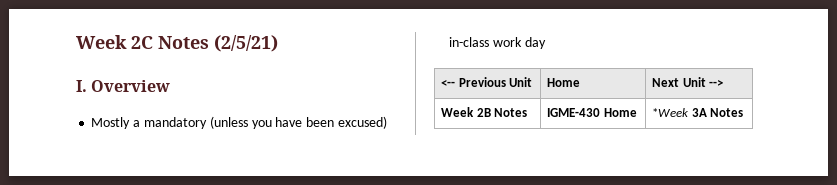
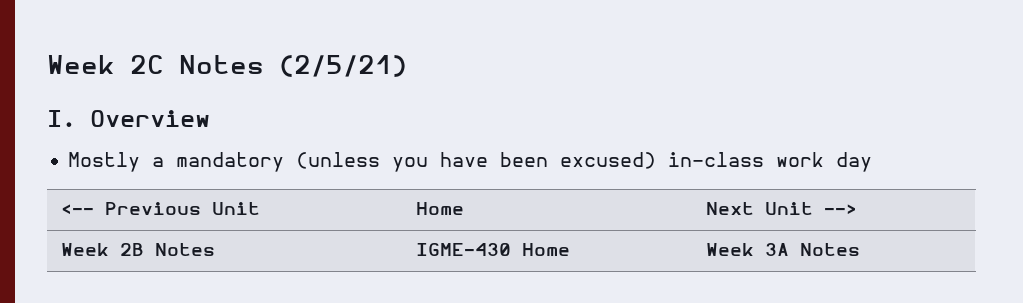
[652,108,690,117] *Week -> [706,243,755,256] Week

